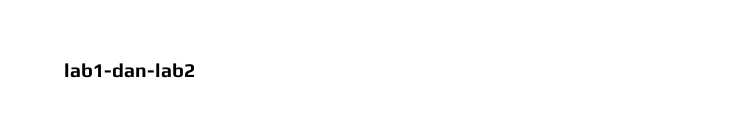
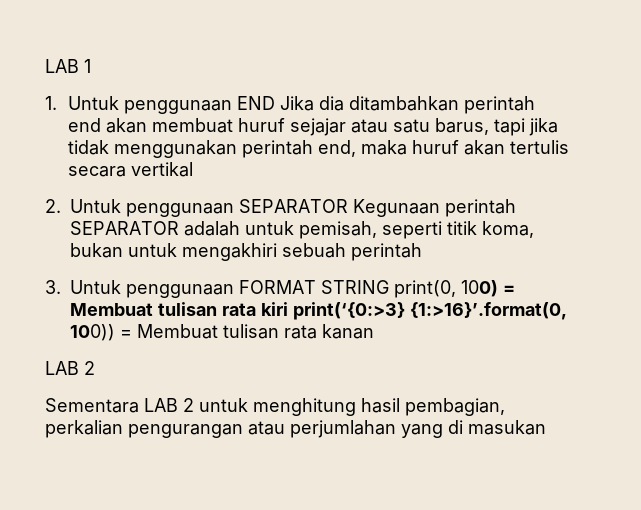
[64,63,195,78] lab1-dan-lab2 -> [45,59,91,73] [45,96,535,114] [67,118,558,136] [67,140,569,158] [67,162,193,177] [45,199,516,217] [70,221,534,239] [70,243,422,261] [45,280,515,298] [70,302,567,320] [70,324,374,341] [45,361,95,375] [45,398,505,416] [45,420,546,438] LAB 1 // 1. Untuk penggunaan END Jika dia ditambahkan perintah end akan membuat huruf sejajar atau satu barus, tapi jika tidak menggunakan perintah end, maka huruf akan tertulis secara vertikal // 2. Untuk penggunaan SEPARATOR Kegunaan perintah SEPARATOR adalah untuk pemisah, seperti titik koma, bukan untuk mengakhiri sebuah perintah // 3. Untuk penggunaan FORMAT STRING print(0, 100) = Membuat tulisan rata kiri print(‘{0:>3} {1:>16}’.format(0, 100)) = Membuat tulisan rata kanan // LAB 2 // Sementara LAB 2 untuk menghitung hasil pembagian, perkalian pengurangan atau perjumlahan yang di masukan

